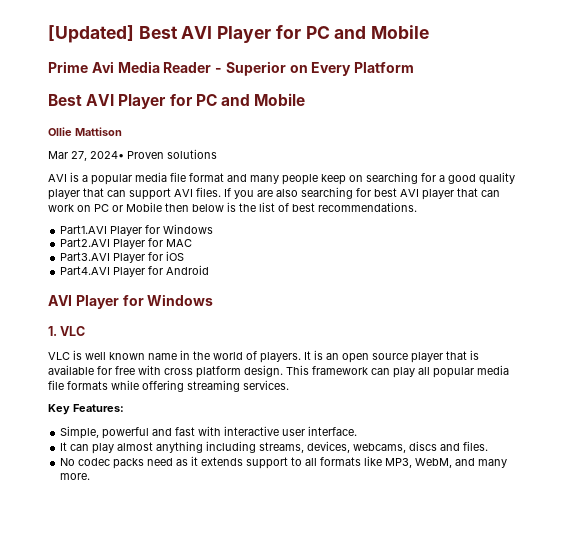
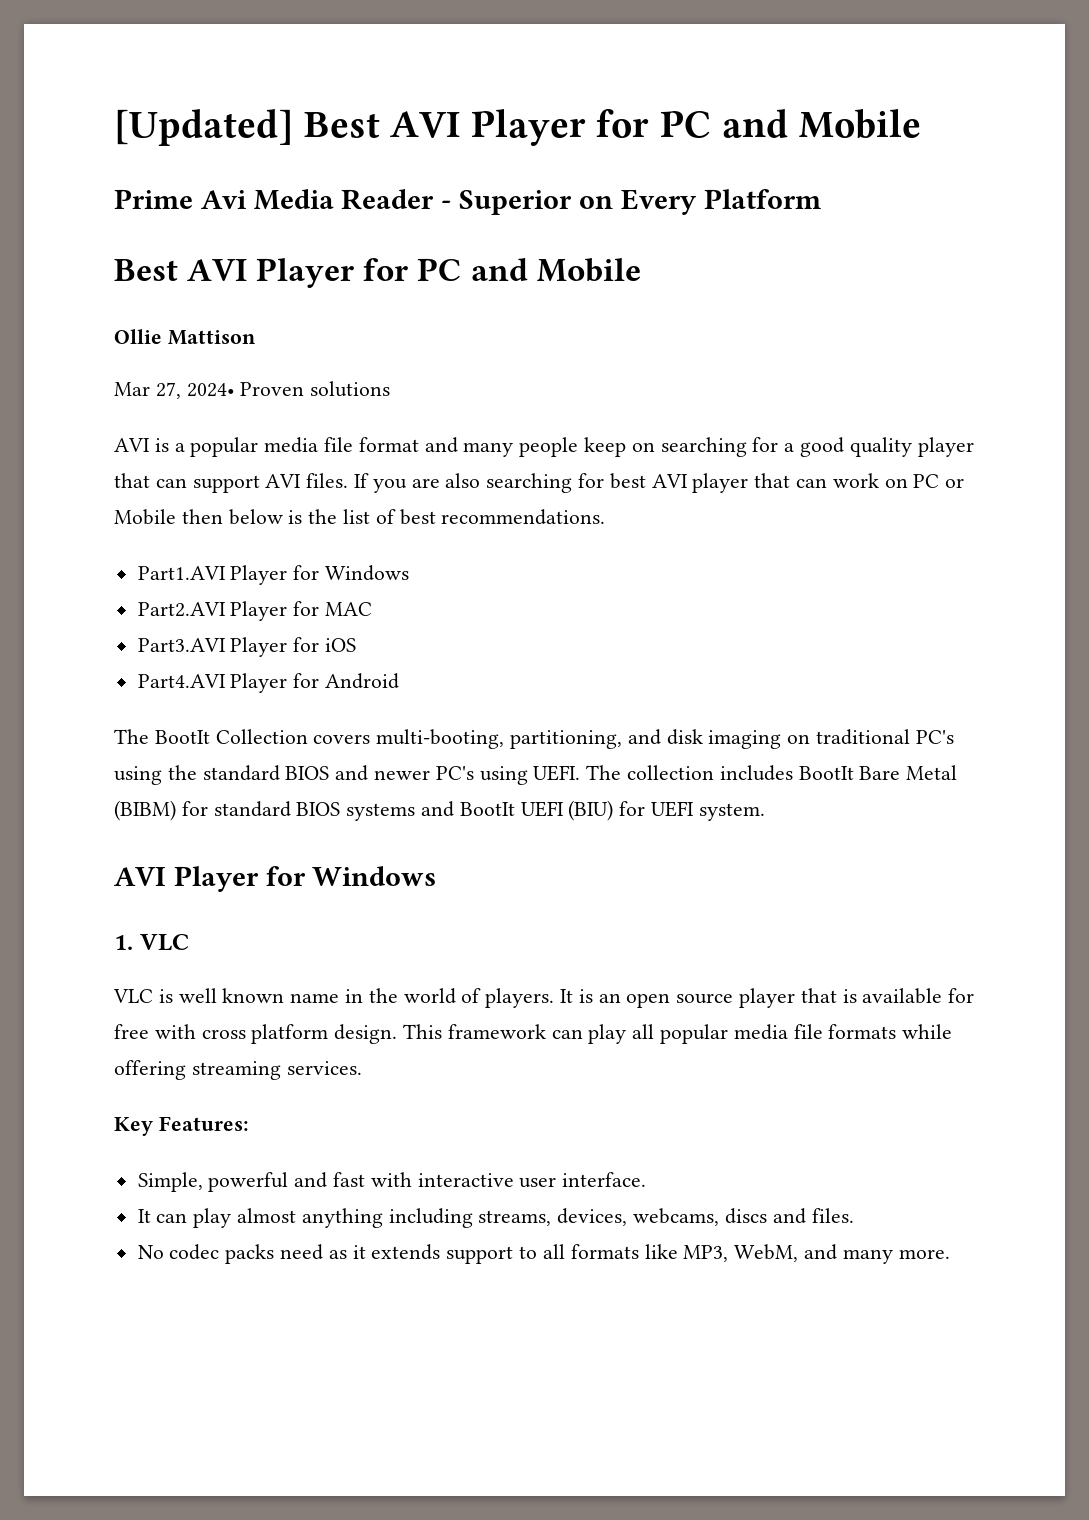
(210, 270) none -> [114,729,954,749] [114,765,958,785] [114,800,765,821] // The BootIt Collection covers multi-booting, partitioning, and disk imaging on traditional PC's using the standard BIOS and newer PC's using UEFI. The collection includes BootIt Bare Metal (BIBM) for standard BIOS systems and BootIt UEFI (BIU) for UEFI system.

